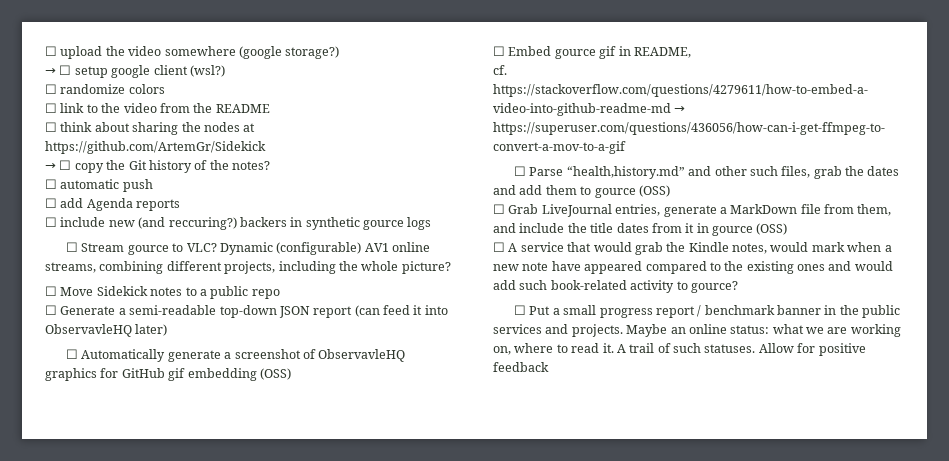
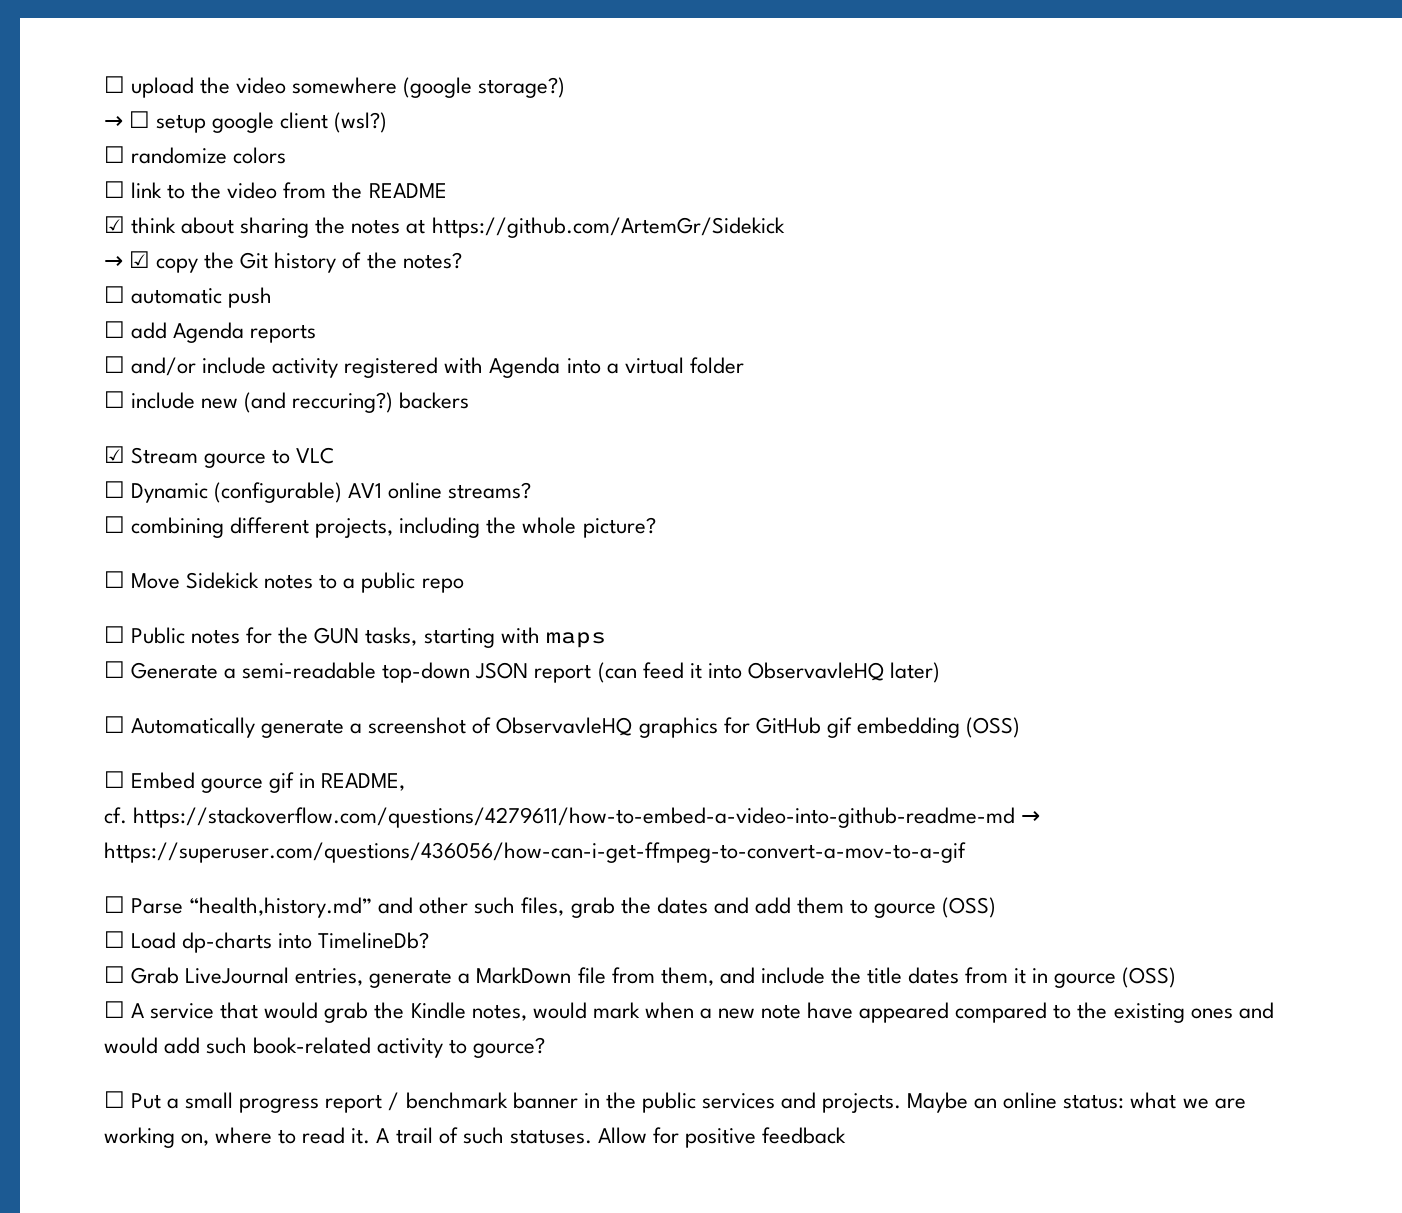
[45,122,57,132] ☐ -> [104,216,125,233] ☑
[203,122,240,132] nodes -> [351,219,401,234] notes
[59,160,72,170] ☐ -> [129,251,151,268] ☑
(181, 205) none -> [104,356,744,378] // ☐ and/or include activity registered with Agenda into a virtual folder
[290,217,432,230] [66,242,79,252] in synthetic gource logs // ☐ -> [104,446,125,463] // ☑
[186,243,217,252] VLC? -> [296,447,335,464] [104,481,125,498] VLC // ☐
[45,262,96,273] streams, -> [448,482,532,499] [104,516,125,533] streams? // ☐
(280, 294) none -> [104,626,606,648] // ☐ Public notes for the GUN tasks, starting with maps
(670, 191) none -> [104,931,430,953] // ☐ Load dp-charts into TimelineDb?

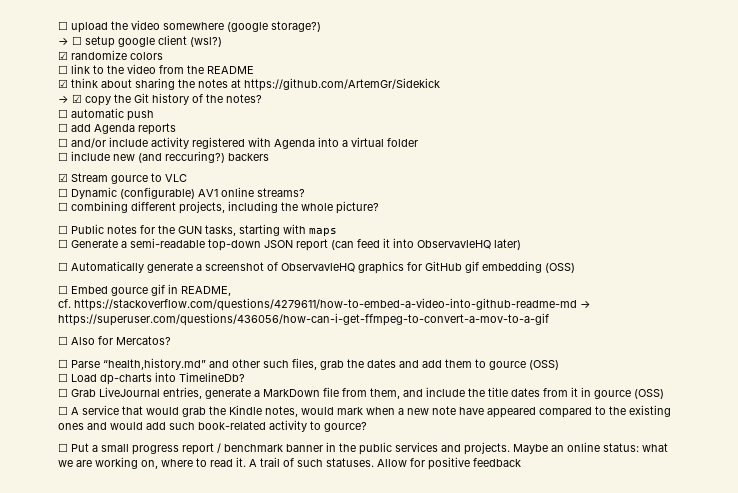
[104,146,125,163] ☐ -> [58,51,68,60] ☑
[104,571,464,593] // ☐ Move Sidekick notes to a public repo -> (379, 207) none
(966, 852) none -> [58,336,171,345] // ☐ Also for Mercatos?

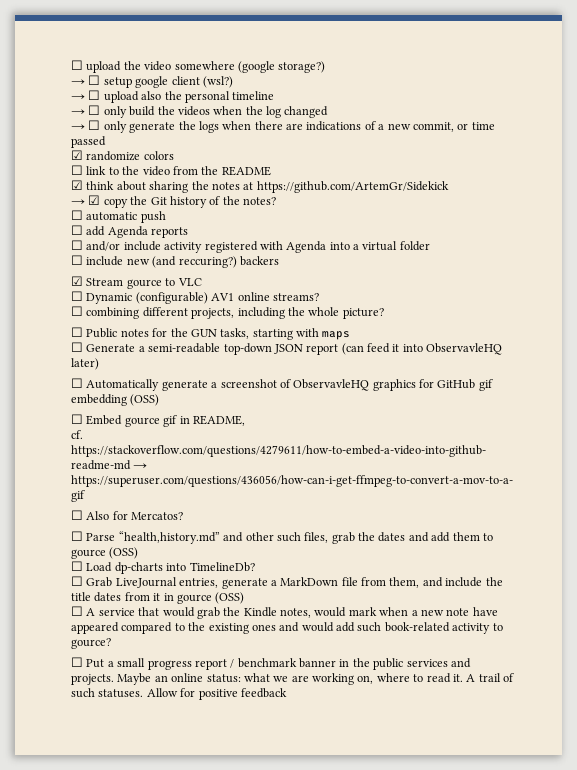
(222, 42) none -> [71,90,275,103] [71,105,329,118] [71,120,495,133] [71,136,106,148] // → ☐ upload also the personal timeline // → ☐ only build the videos when the log changed // → ☐ only generate the logs when there are indications of a new commit, or time passed

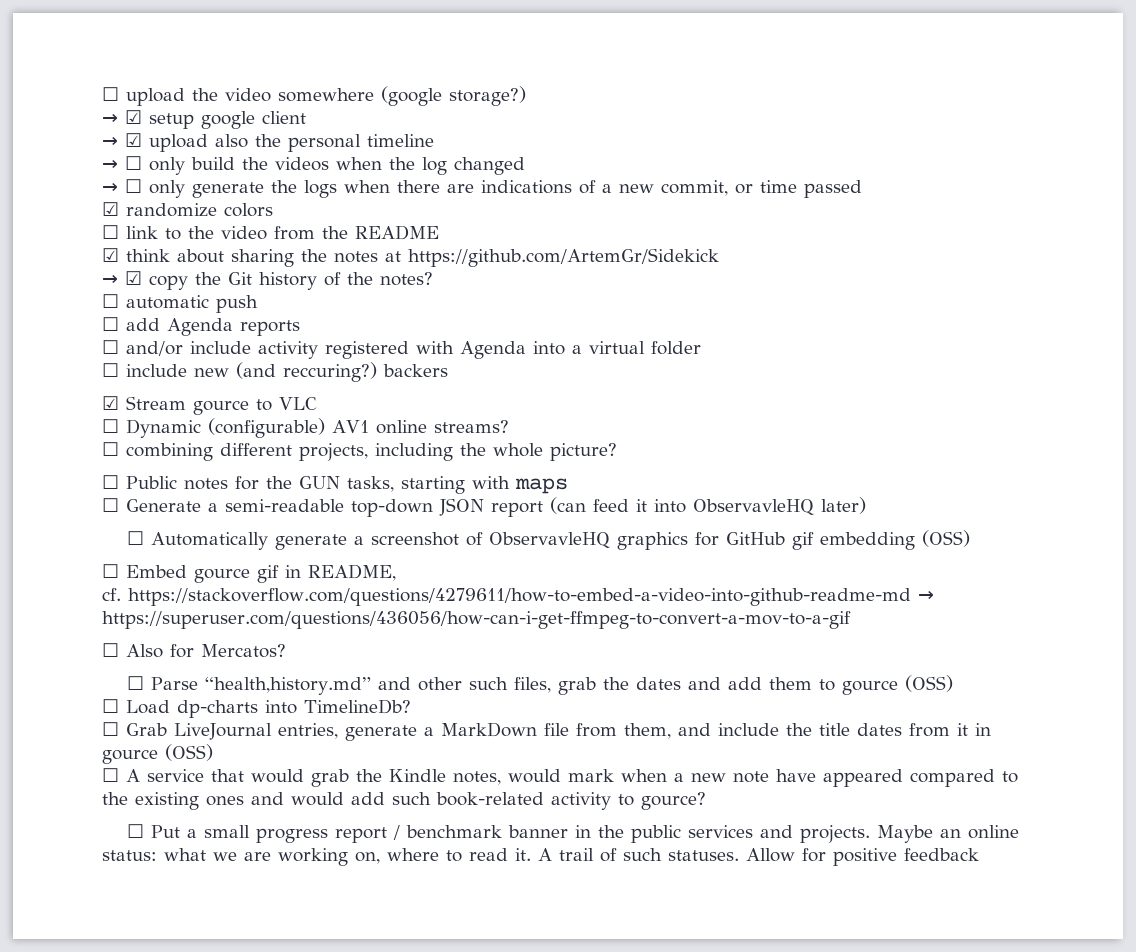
[88,75,101,85] ☐ -> [125,110,142,124] ☑
[202,76,233,88] [71,90,101,100] (wsl?) // → ☐ -> [102,133,142,147] // → ☑

